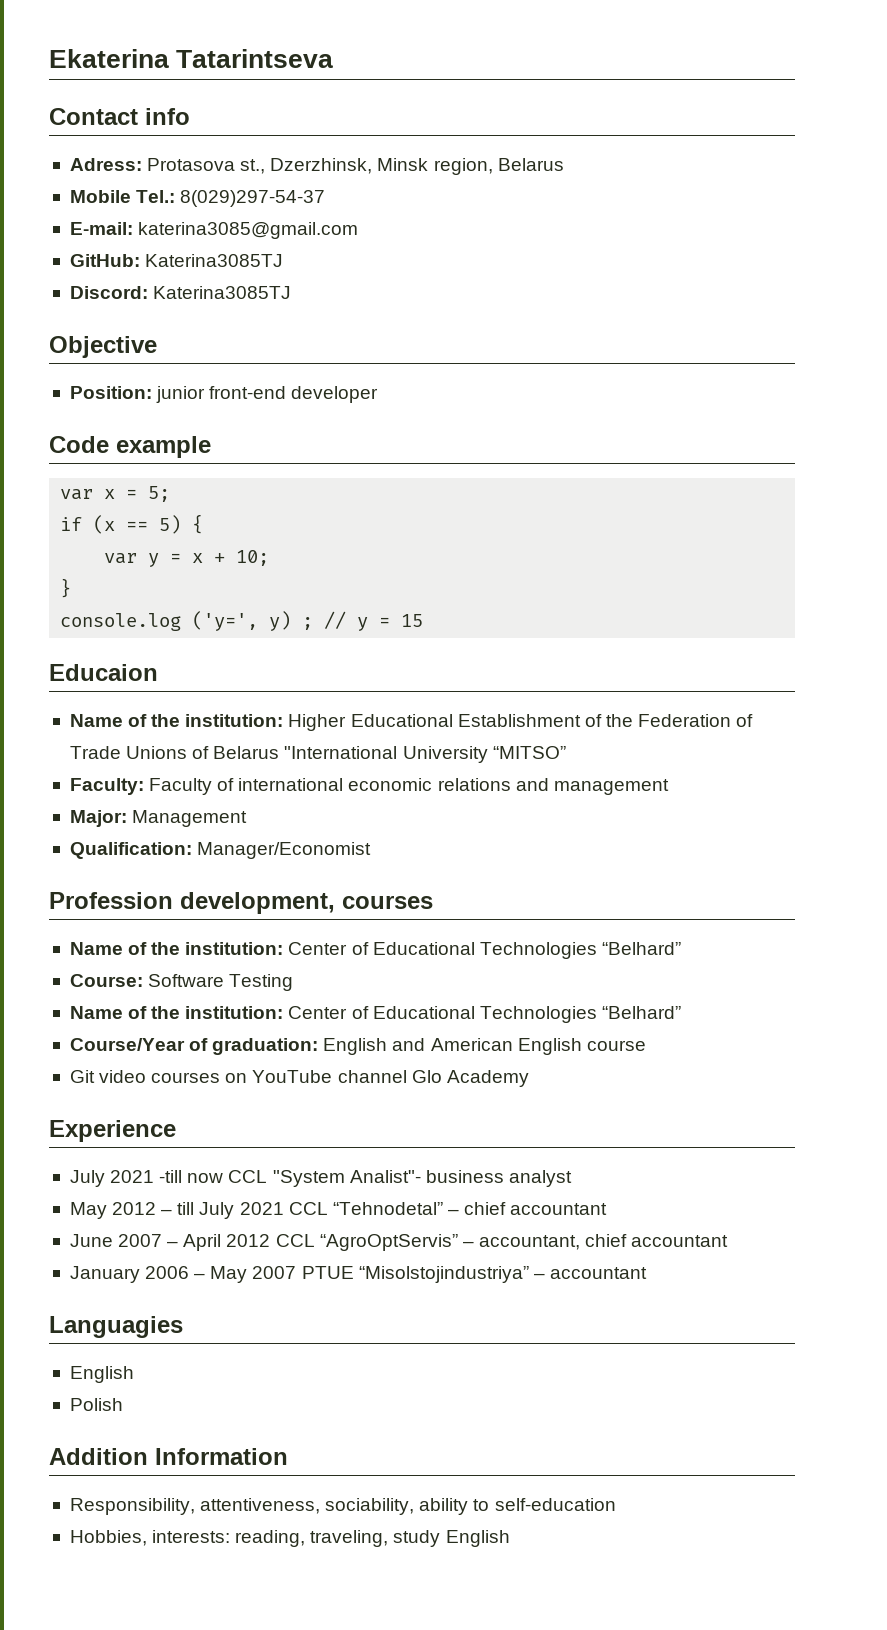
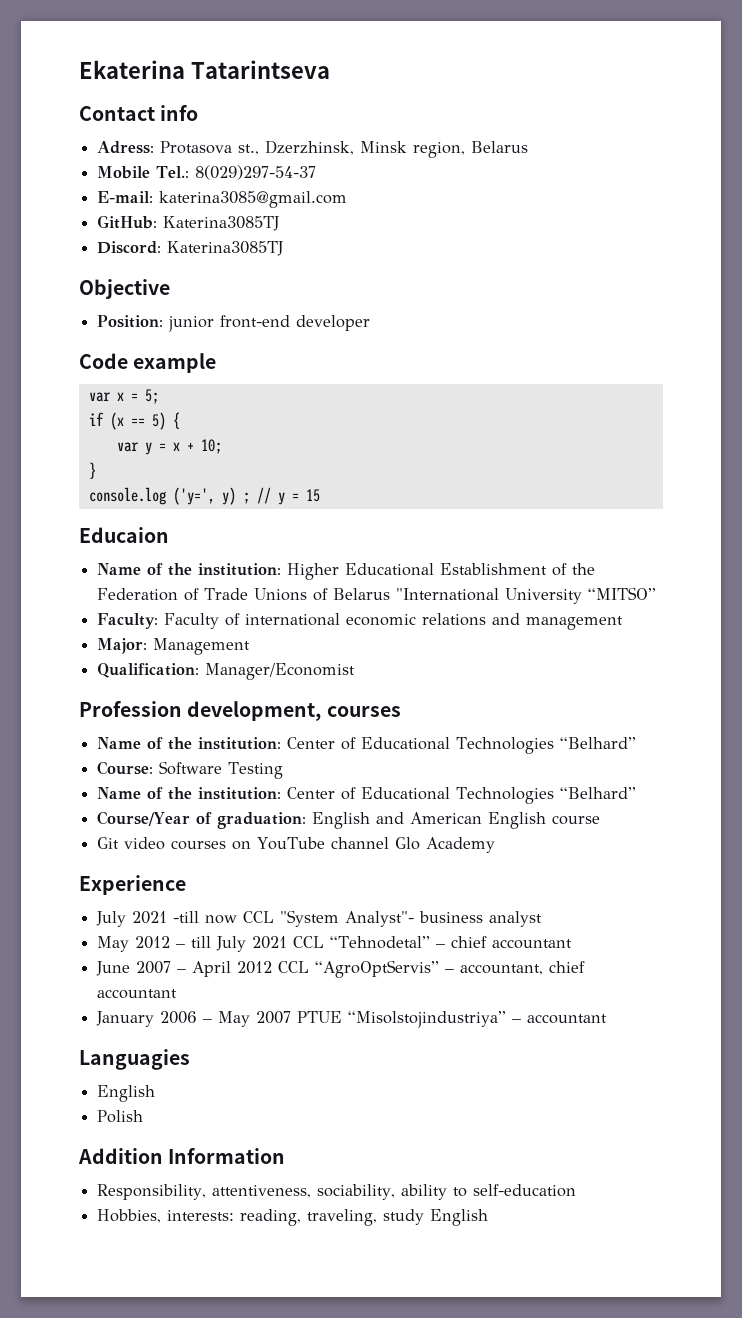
[349,1170,421,1183] Analist"- -> [345,911,415,927] Analyst"-

